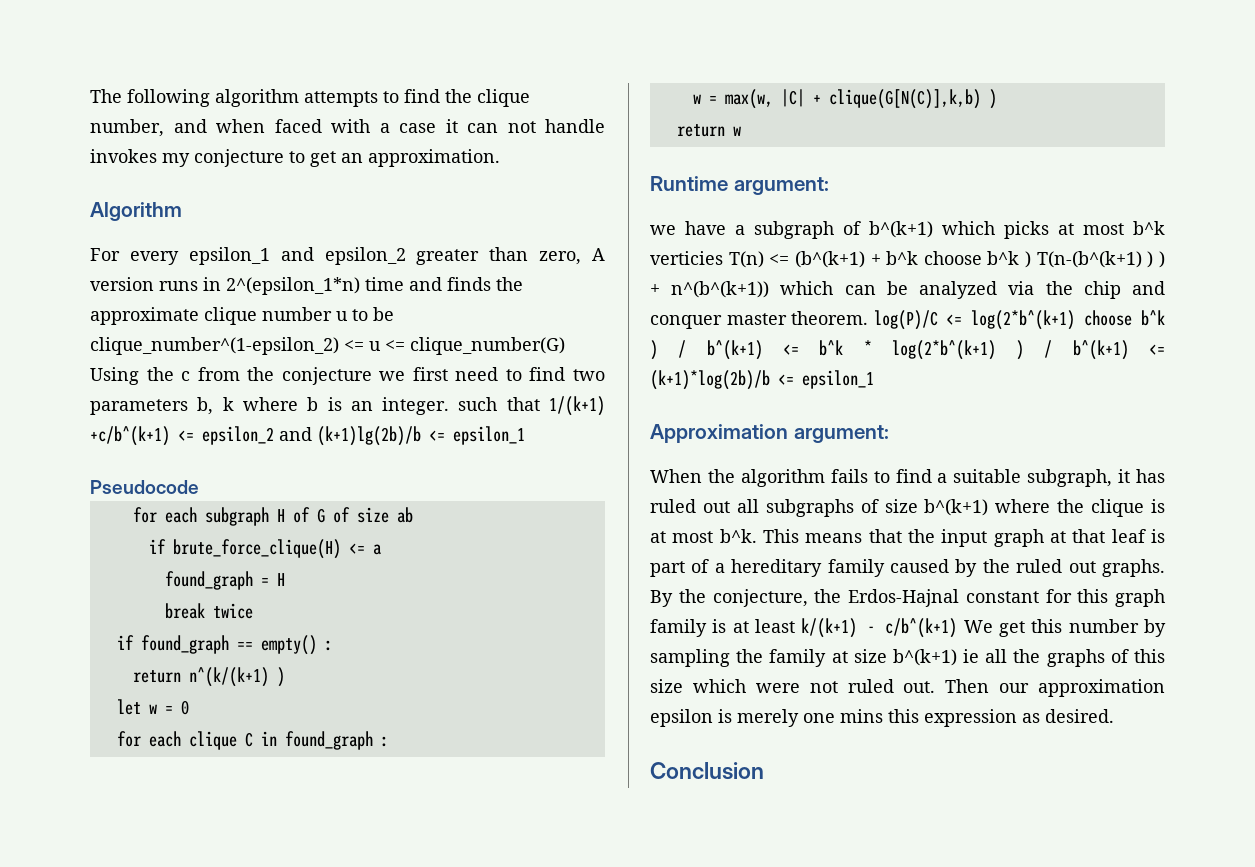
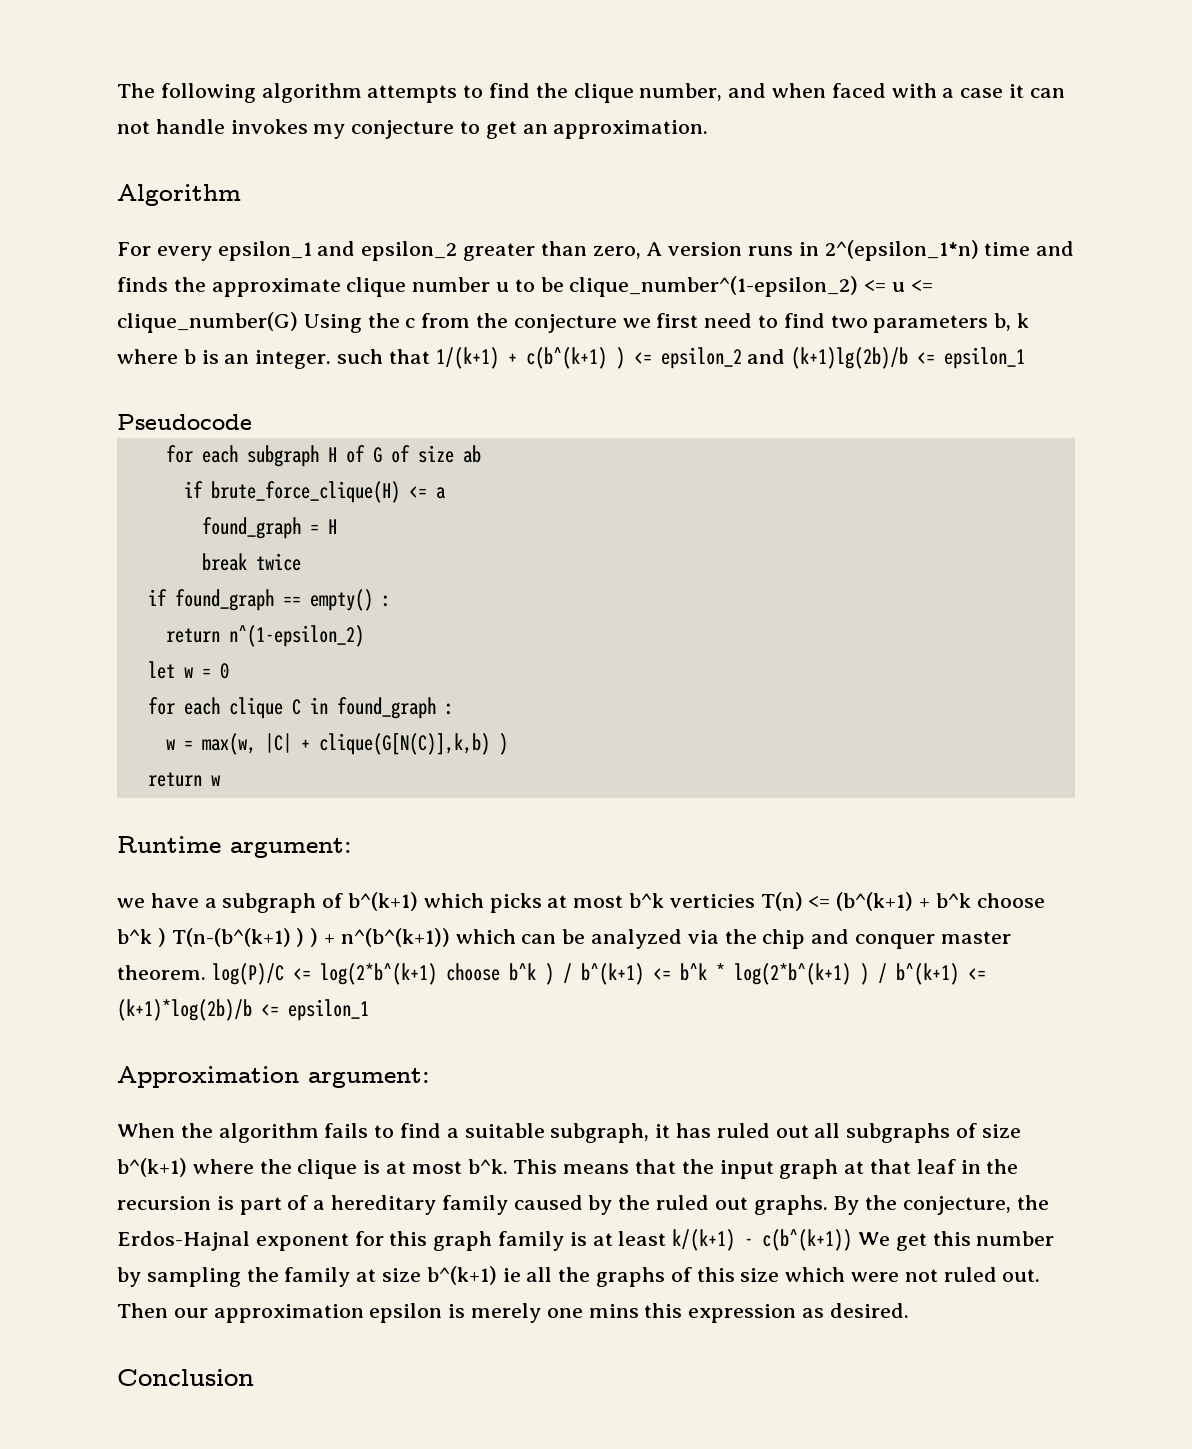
[90,426,170,446] +c/b^(k+1) -> [507,347,625,369] + c(b^(k+1) )
[188,667,285,687] n^(k/(k+1) ) -> [228,625,364,647] n^(1-epsilon_2)
(1146, 536) none -> [960,1159,1019,1174] [117,1196,211,1210] in the recursion
[965,591,1039,603] constant -> [255,1233,349,1251] exponent
[885,618,958,638] c/b^(k+1) -> [762,1229,853,1251] c(b^(k+1))

